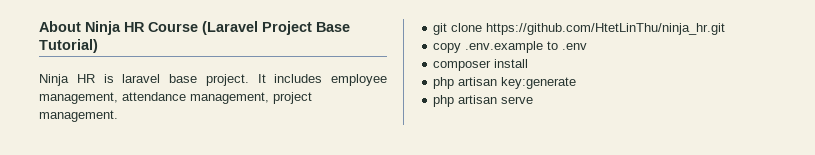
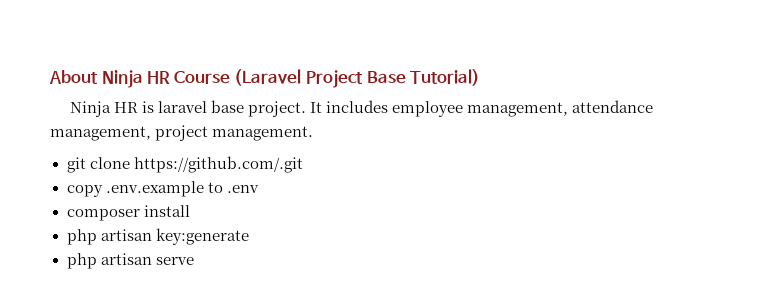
[486,23,726,35] https://github.com/HtetLinThu/ninja_hr.git -> [133,156,303,173] https://github.com/.git

